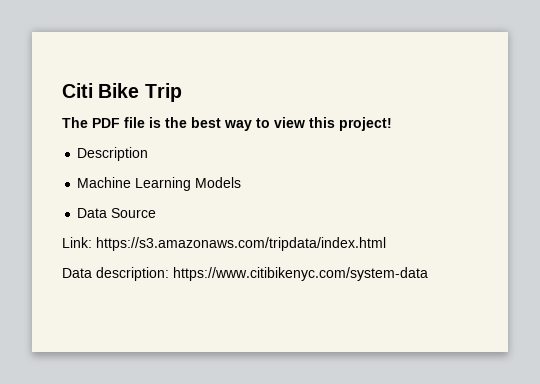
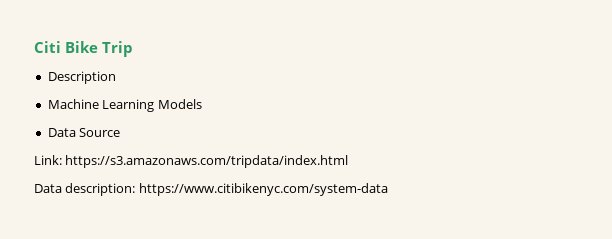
[62,117,392,131] // The PDF file is the best way to view this project! -> (133, 49) none

